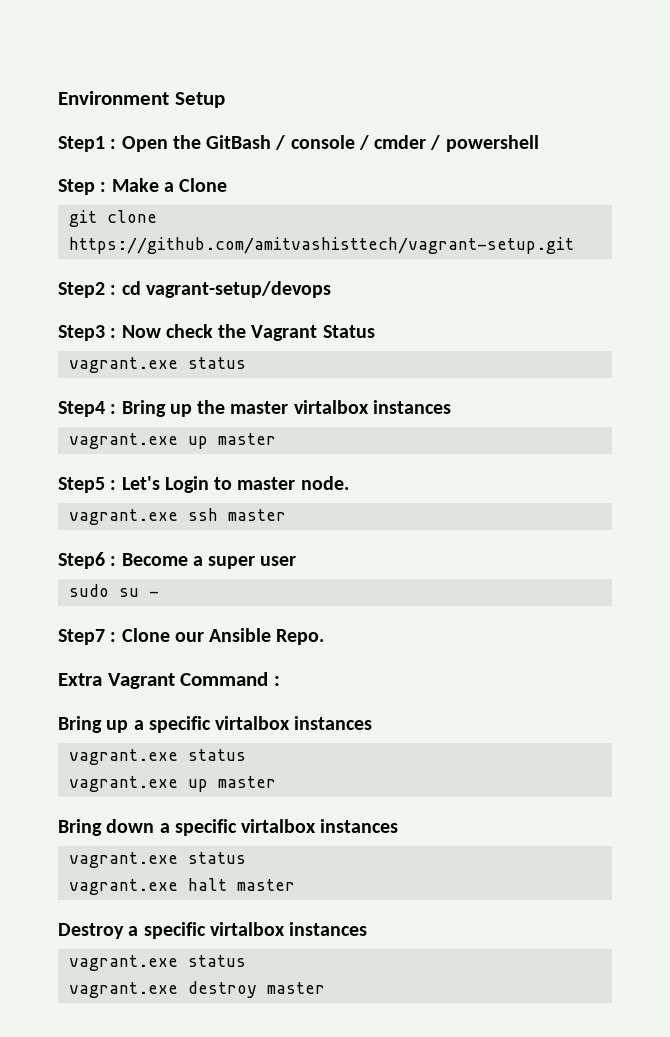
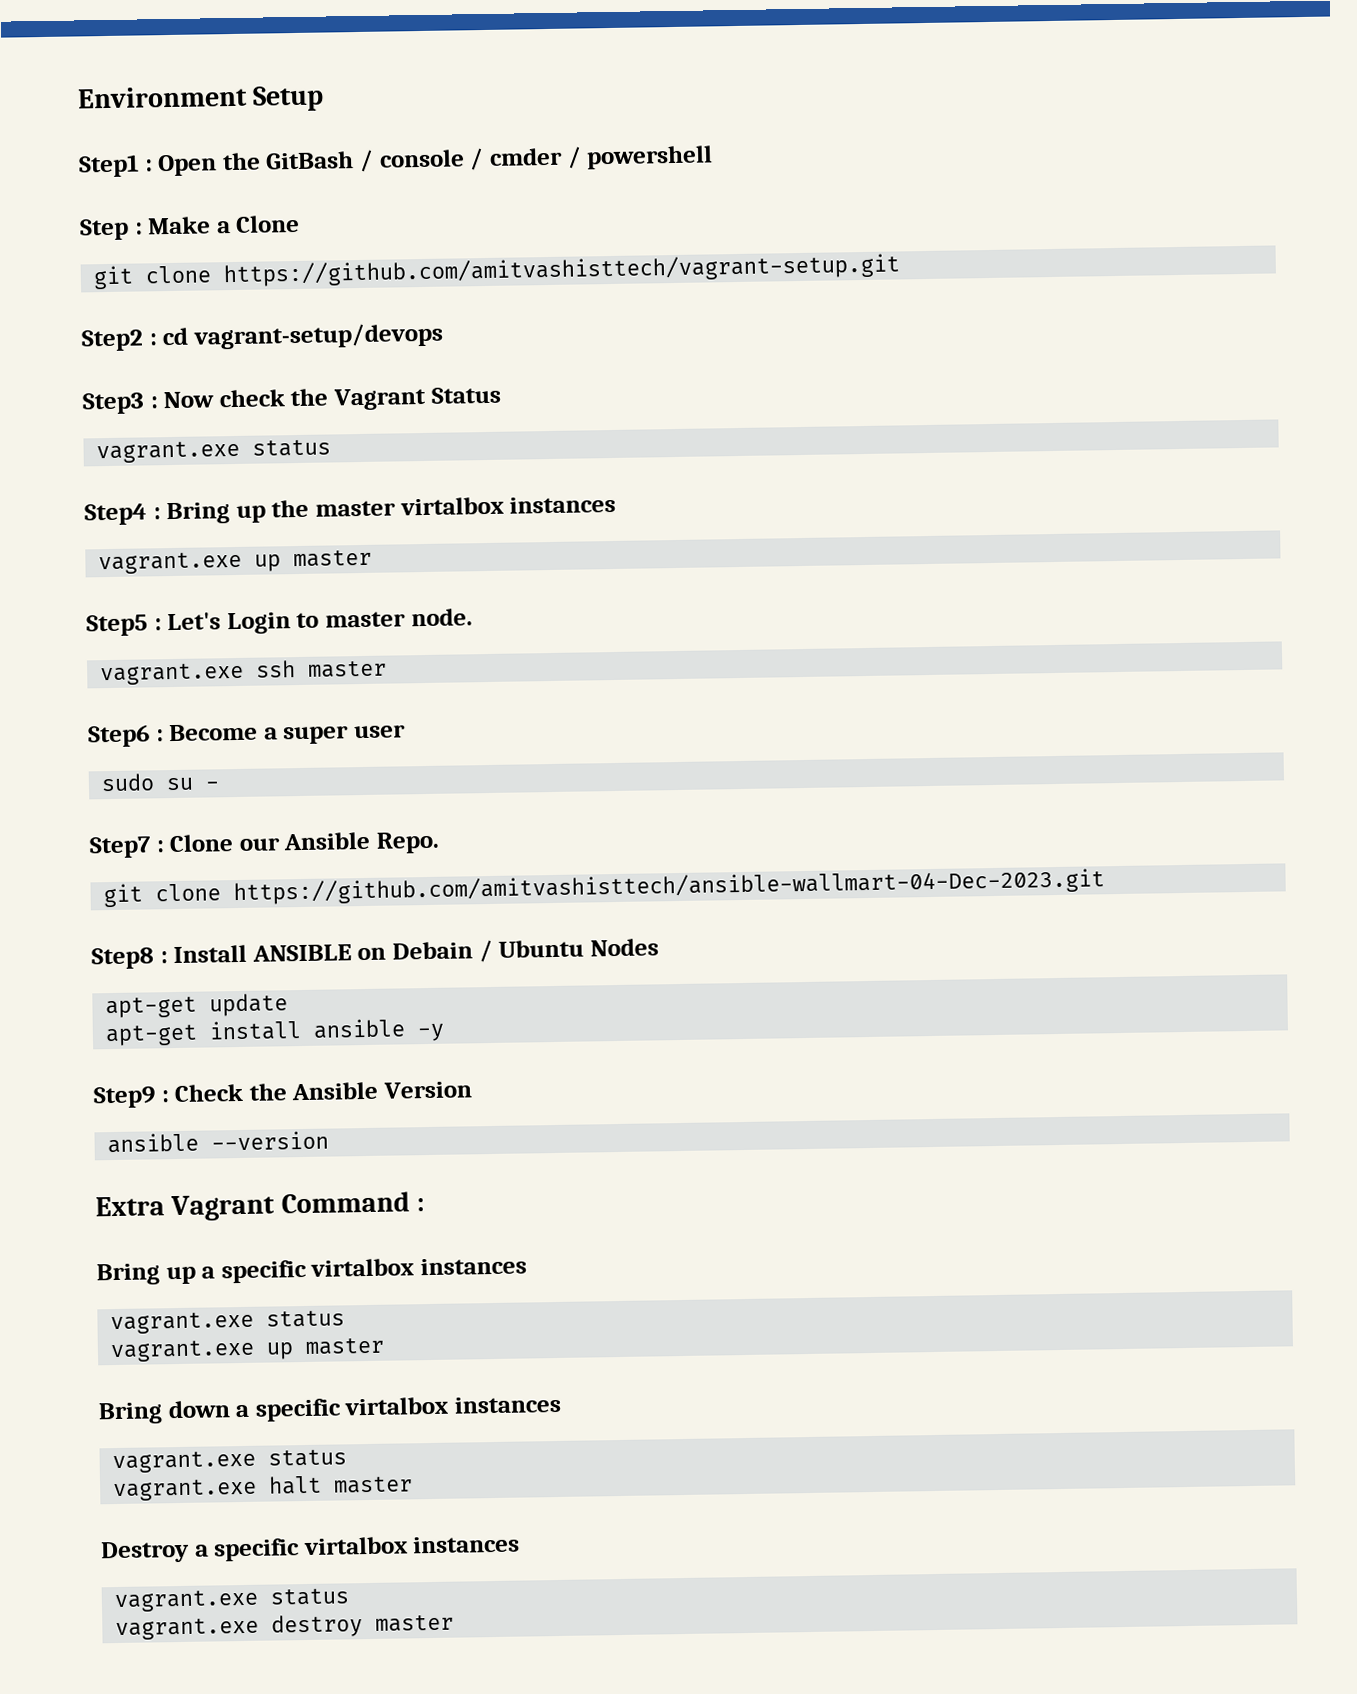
(325, 637) none -> [103,868,1106,908] [91,938,659,970] [105,993,289,1019] [105,1018,446,1047] [93,1081,473,1109] [107,1130,330,1154] // git clone https://github.com/amitvashisttech/ansible-wallmart-04-Dec-2023.git // Step8 : Install ANSIBLE on Debain / Ubuntu Nodes // apt-get update // apt-get install ansible -y // Step9 : Check the Ansible Version // ansible --version

